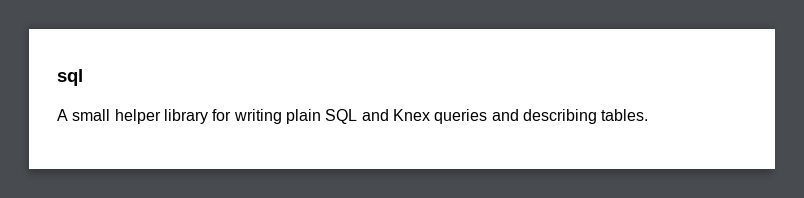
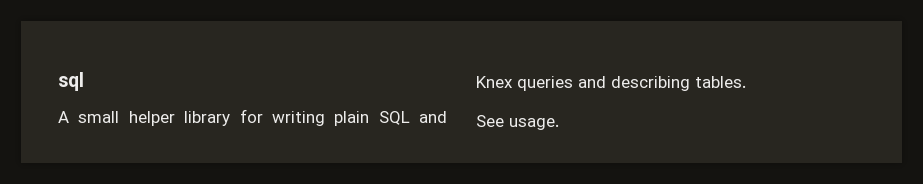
(649, 115) none -> [476,115,559,130] // See usage.

